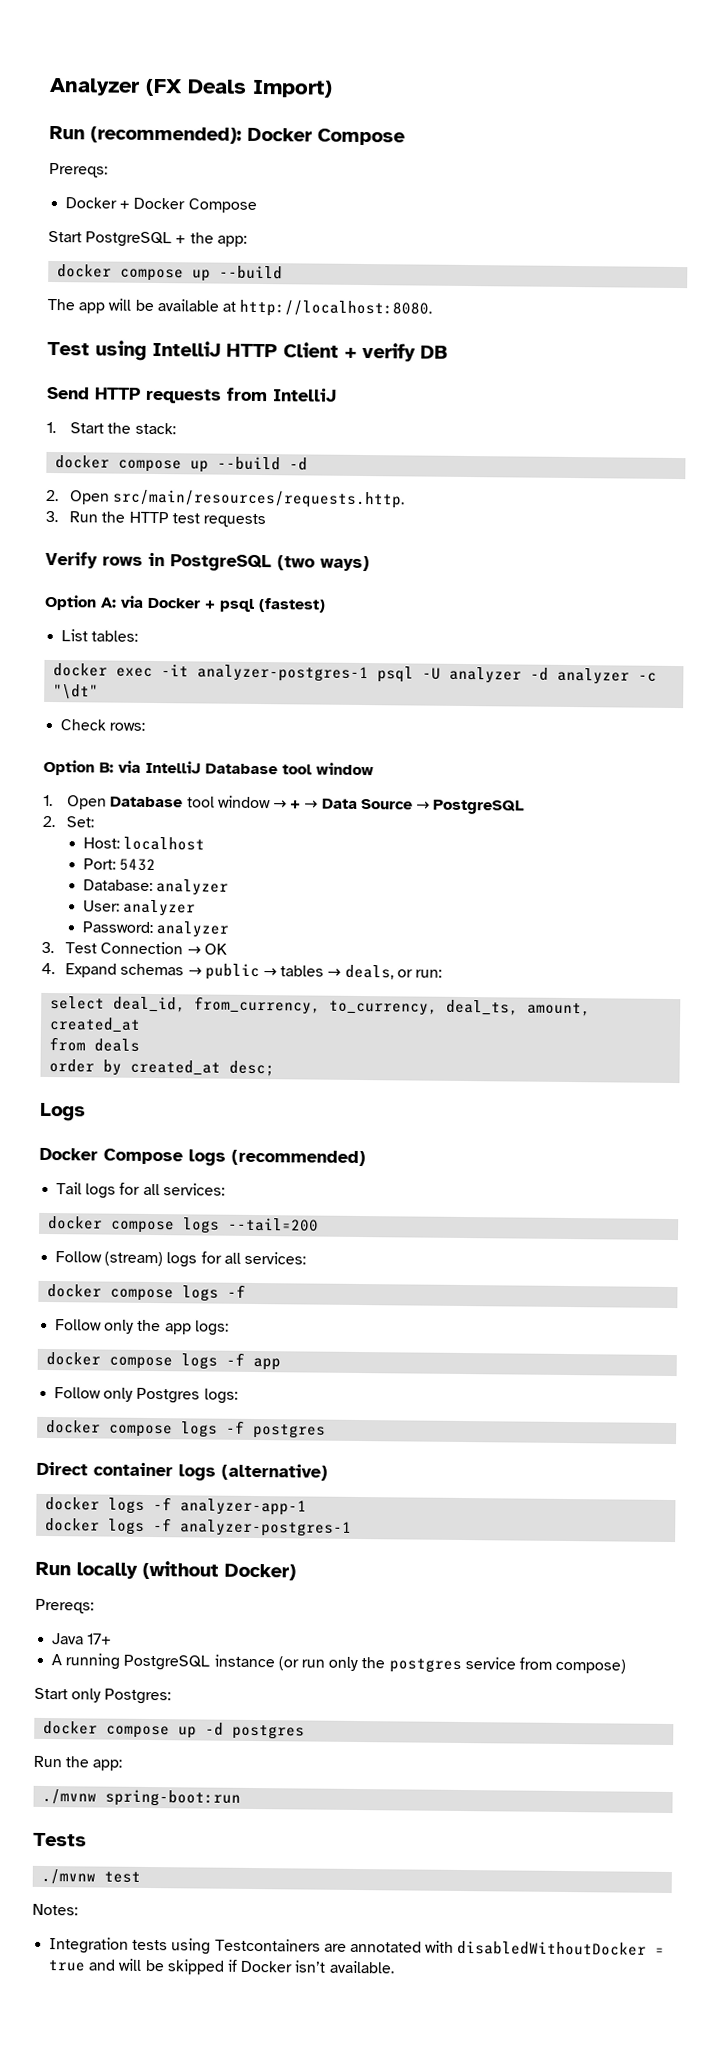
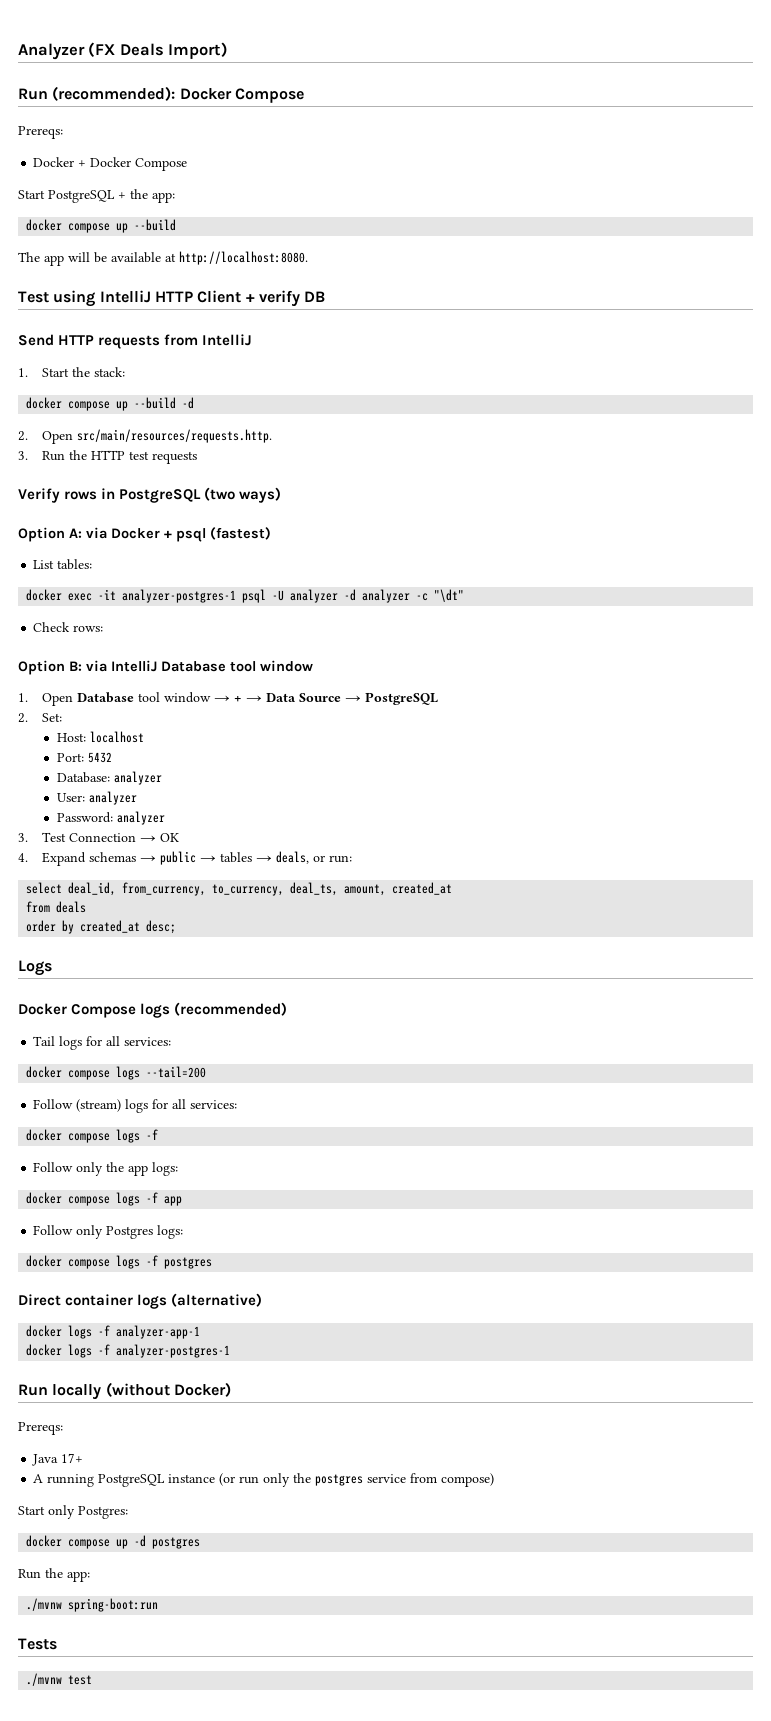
[32,1903,78,1916] [49,1937,666,1956] [48,1958,395,1975] // Notes: // Integration tests using Testcontainers are annotated with disabledWithoutDocker = true and will be skipped if Docker isn’t available. -> (93, 1680) none

